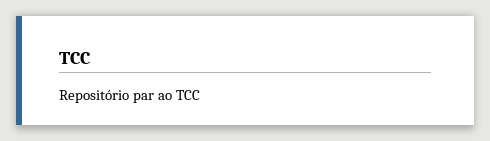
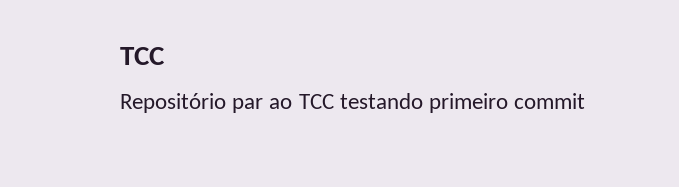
(200, 95) none -> [339,93,586,113] testando primeiro commit

